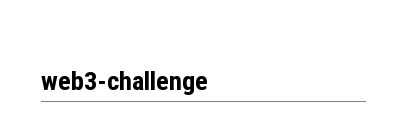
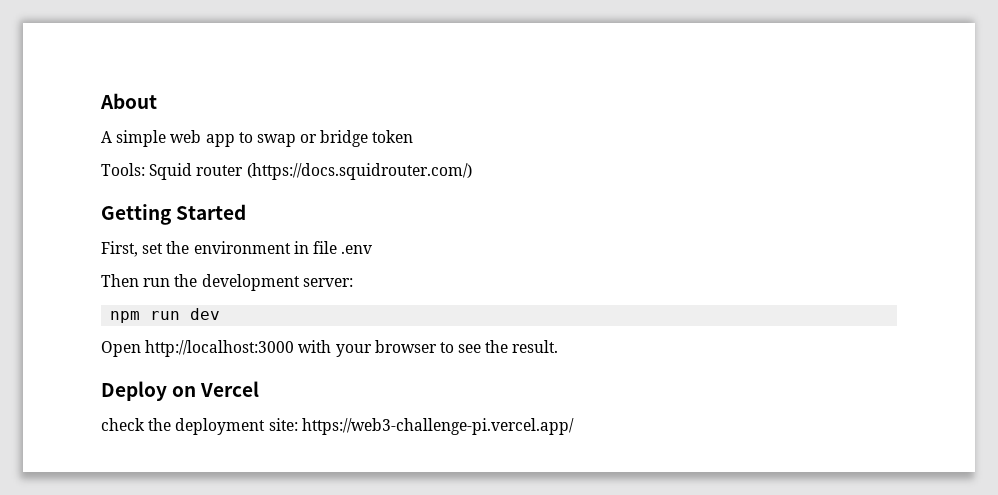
[41,71,208,95] web3-challenge -> [100,93,157,109] [101,130,414,147] [101,163,472,180] [101,204,247,225] [101,241,373,257] [101,274,353,291] [110,308,221,323] [101,340,559,357] [101,381,260,401] [101,418,574,435] About // A simple web app to swap or bridge token // Tools: Squid router (https://docs.squidrouter.com/) // Getting Started // First, set the environment in file .env // Then run the development server: // npm run dev // Open http://localhost:3000 with your browser to see the result. // Deploy on Vercel // check the deployment site: https://web3-challenge-pi.vercel.app/

